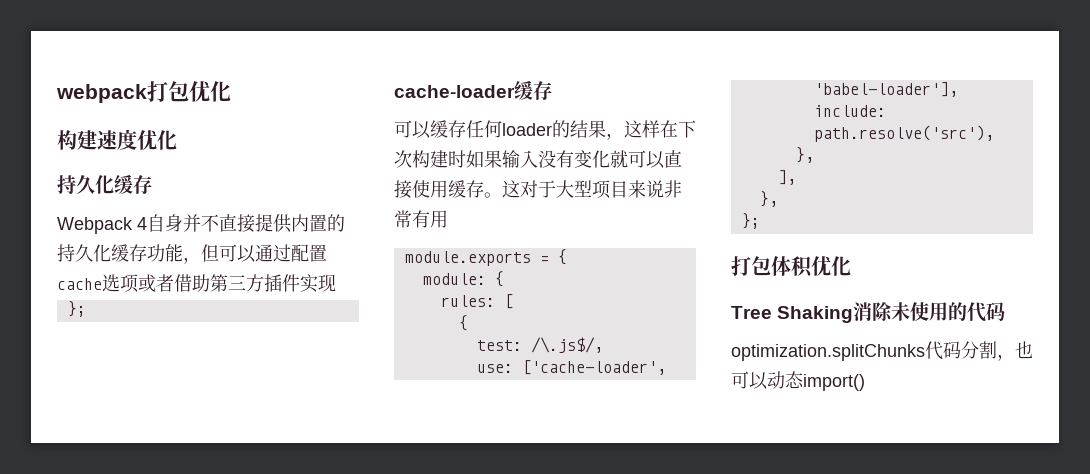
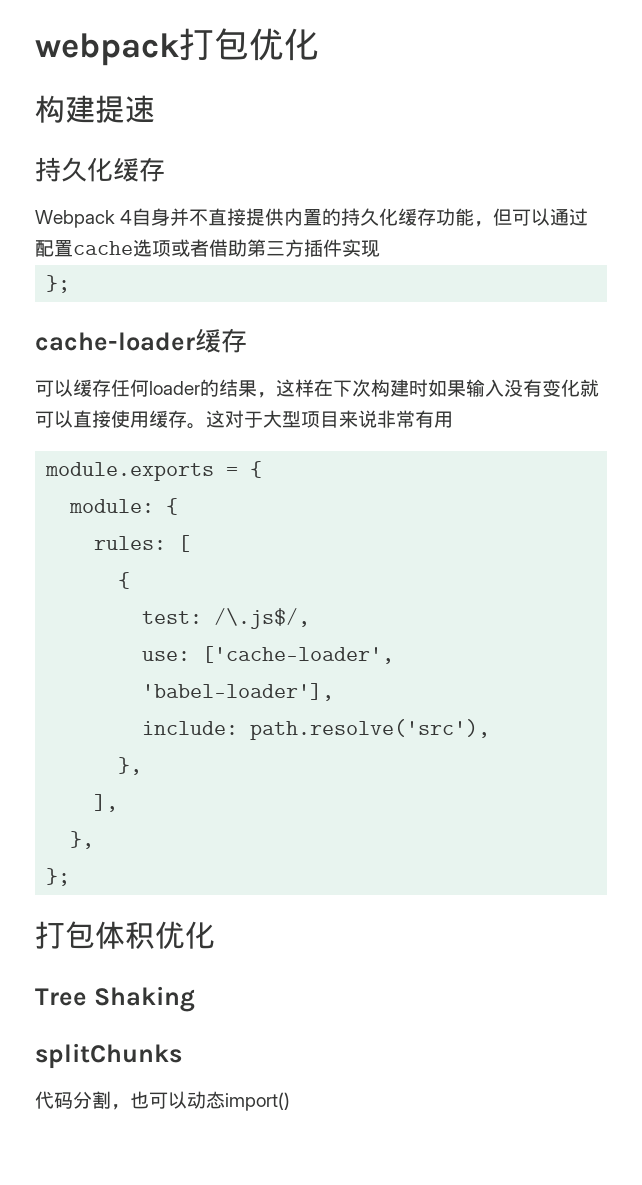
(97, 140) none -> [95,95,125,123] 提
[117,129,177,150] 度优化 -> (155, 109) none
[853,302,1006,322] [731,344,925,361] 消除未使用的代码 // optimization.splitChunks -> [35,1043,182,1069] // splitChunks //

